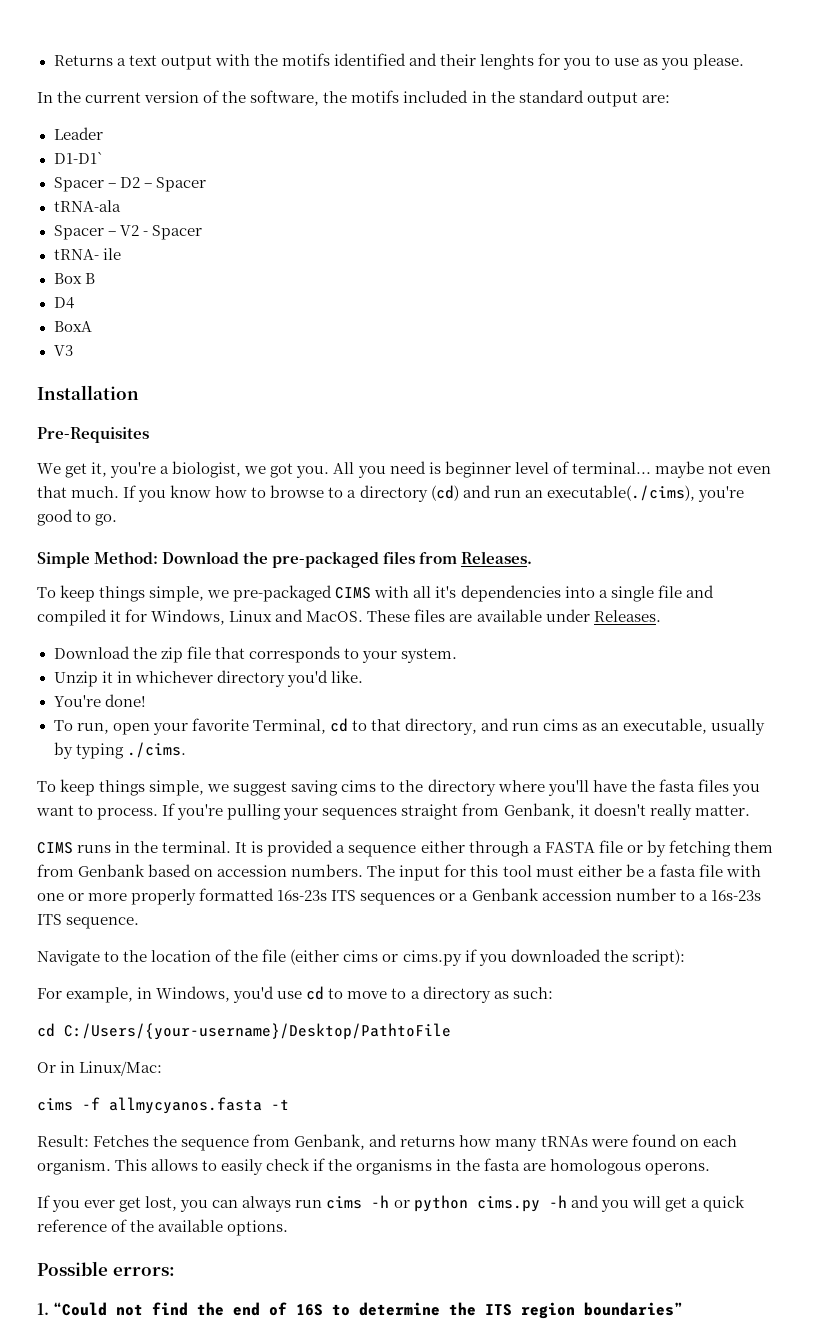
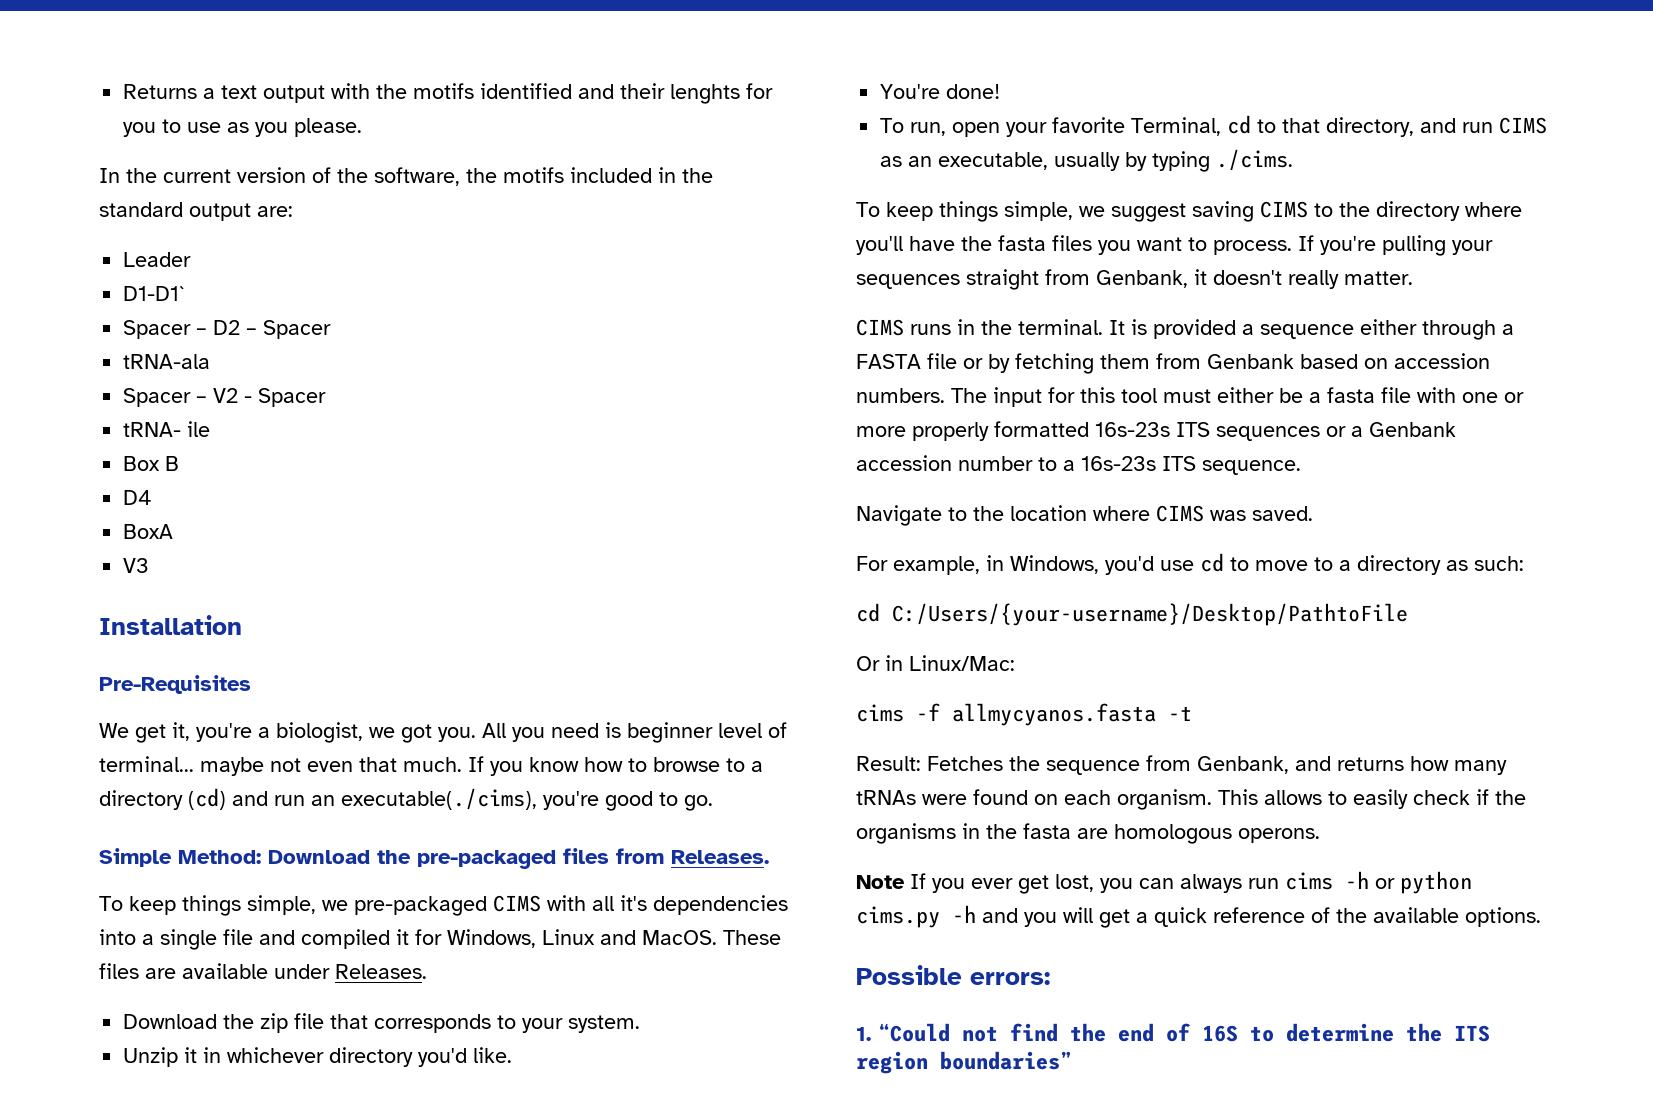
[543,719,579,731] cims -> [1499,117,1548,134] CIMS
[341,780,377,792] cims -> [1260,201,1308,218] CIMS
[215,949,685,966] of the file (either cims or cims.py if you downloaded the script): -> [1093,505,1313,522] where CIMS was saved.
(710, 1169) none -> [856,875,905,889] Note

